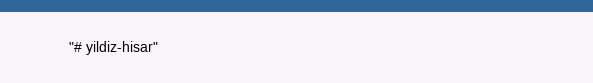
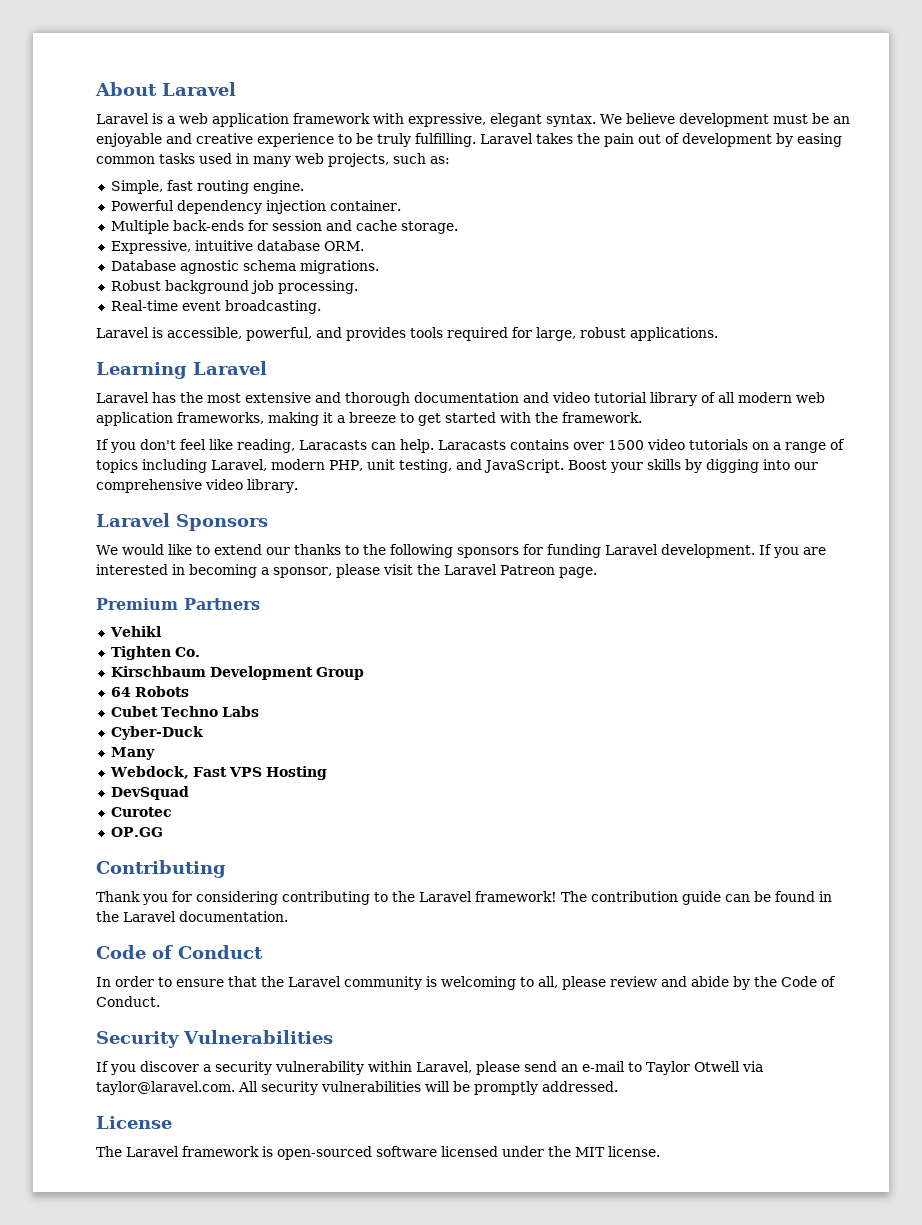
[69,41,158,55] "# yildiz-hisar" -> [95,82,236,96] [96,113,850,127] [96,133,842,147] [96,153,450,167] [110,180,304,194] [110,200,401,214] [110,220,458,234] [110,240,364,254] [110,260,379,274] [110,280,358,294] [110,300,321,314] [96,327,718,341] [96,361,267,379] [96,392,825,406] [96,412,642,426] [96,439,845,453] [96,459,818,473] [96,479,298,493] [96,513,268,531] [96,544,826,558] [96,564,597,578] [96,598,260,610] [109,626,161,637] [110,646,200,660] [110,666,364,680] [110,686,189,697] [110,706,259,717] [110,726,203,740] [110,747,155,760] [109,766,327,780] [110,786,189,800] [110,807,172,817] [110,827,163,837] [96,860,226,878] [96,891,832,905] [96,911,288,922] [96,945,263,959] [96,976,836,990] [96,996,160,1007] [96,1030,333,1048] [96,1061,763,1075] [96,1081,618,1095] [96,1116,172,1129] [96,1146,660,1160] About Laravel // Laravel is a web application framework with expressive, elegant syntax. We believe development must be an enjoyable and creative experience to be truly fulfilling. Laravel takes the pain out of development by easing common tasks used in many web projects, such as: // Simple, fast routing engine. // Powerful dependency injection container. // Multiple back-ends for session and cache storage. // Expressive, intuitive database ORM. // Database agnostic schema migrations. // Robust background job processing. // Real-time event broadcasting. // Laravel is accessible, powerful, and provides tools required for large, robust applications. // Learning Laravel // Laravel has the most extensive and thorough documentation and video tutorial library of all modern web application frameworks, making it a breeze to get started with the framework. // If you don't feel like reading, Laracasts can help. Laracasts contains over 1500 video tutorials on a range of topics including Laravel, modern PHP, unit testing, and JavaScript. Boost your skills by digging into our comprehensive video library. // Laravel Sponsors // We would like to extend our thanks to the following sponsors for funding Laravel development. If you are interested in becoming a sponsor, please visit the Laravel Patreon page. // Premium Partners // Vehikl // Tighten Co. // Kirschbaum Development Group // 64 Robots // Cubet Techno Labs // Cyber-Duck // Many // Webdock, Fast VPS Hosting // DevSquad // Curotec // OP.GG // Contributing // Thank you for considering contributing to the Laravel framework! The contribution guide can be found in the Laravel documentation. // Code of Conduct // In order to ensure that the Laravel community is welcoming to all, please review and abide by the Code of Conduct. // Security Vulnerabilities // If you discover a security vulnerability within Laravel, please send an e-mail to Taylor Otwell via taylor@laravel.com. All security vulnerabilities will be promptly addressed. // License // The Laravel framework is open-sourced software licensed under the MIT license.

